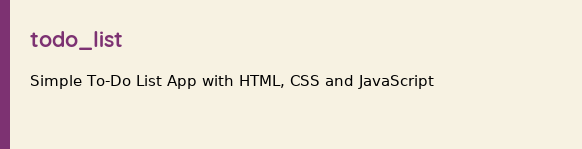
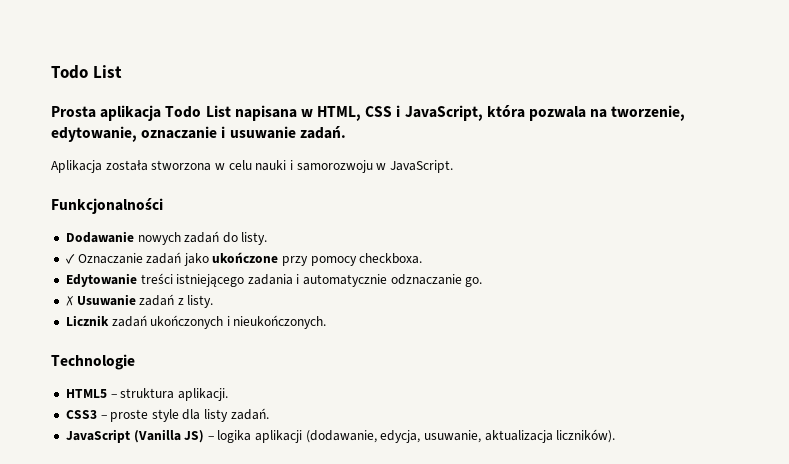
[30,31,123,50] [30,75,434,89] todo_list // Simple To-Do List App with HTML, CSS and JavaScript -> [51,65,122,79] [51,105,686,121] [51,126,346,142] [51,160,453,173] [51,198,163,214] [65,231,268,245] [65,252,423,266] [65,273,483,287] [65,294,214,308] [65,315,327,329] [51,354,135,370] [65,388,228,401] [65,408,269,422] [65,429,616,443] Todo List // Prosta aplikacja Todo List napisana w HTML, CSS i JavaScript, która pozwala na tworzenie, edytowanie, oznaczanie i usuwanie zadań. // Aplikacja została stworzona w celu nauki i samorozwoju w JavaScript. // Funkcjonalności // Dodawanie nowych zadań do listy. // ✓ Oznaczanie zadań jako ukończone przy pomocy checkboxa. // Edytowanie treści istniejącego zadania i automatycznie odznaczanie go. // ✗ Usuwanie zadań z listy. // Licznik zadań ukończonych i nieukończonych. // Technologie // HTML5 – struktura aplikacji. // CSS3 – proste style dla listy zadań. // JavaScript (Vanilla JS) – logika aplikacji (dodawanie, edycja, usuwanie, aktualizacja liczników).

